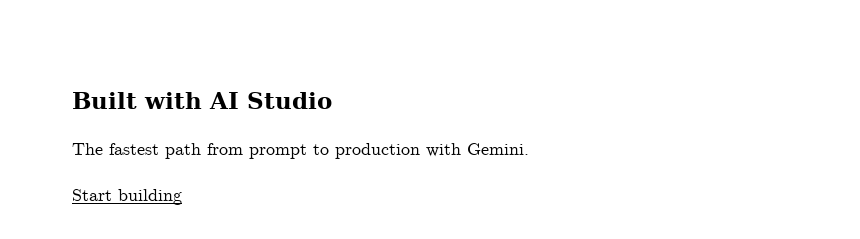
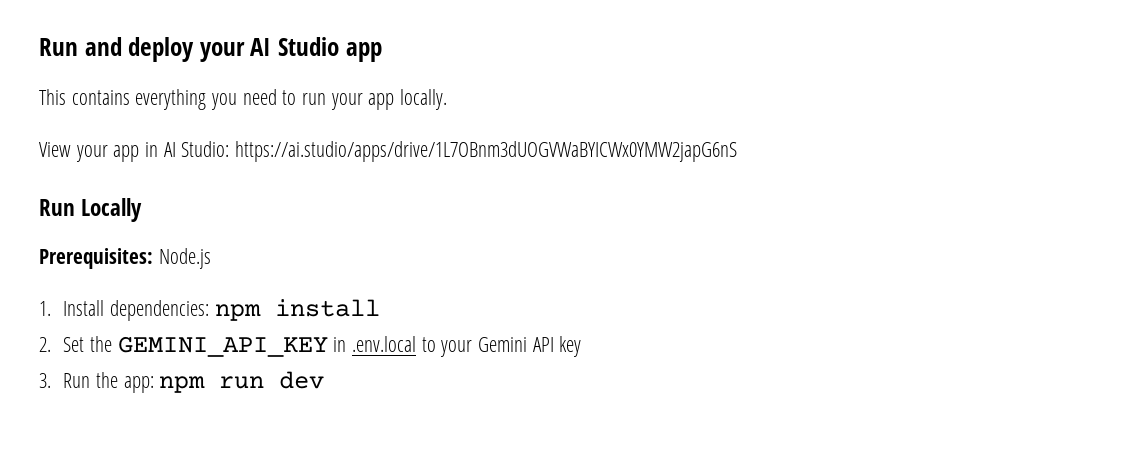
[72,92,332,109] [72,143,529,159] [72,189,182,205] Built with AI Studio // The fastest path from prompt to production with Gemini. // Start building -> [39,37,382,62] [39,89,448,110] [39,141,738,162] [39,198,143,222] [39,248,211,269] [39,299,380,321] [39,336,582,357] [39,371,325,393] Run and deploy your AI Studio app // This contains everything you need to run your app locally. // View your app in AI Studio: https://ai.studio/apps/drive/1L7OBnm3dUOGVWaBYICWx0YMW2japG6nS // Run Locally // Prerequisites: Node.js // 1. Install dependencies: npm install // 2. Set the GEMINI_API_KEY in .env.local to your Gemini API key // 3. Run the app: npm run dev

